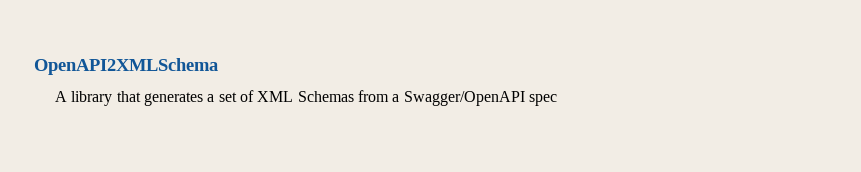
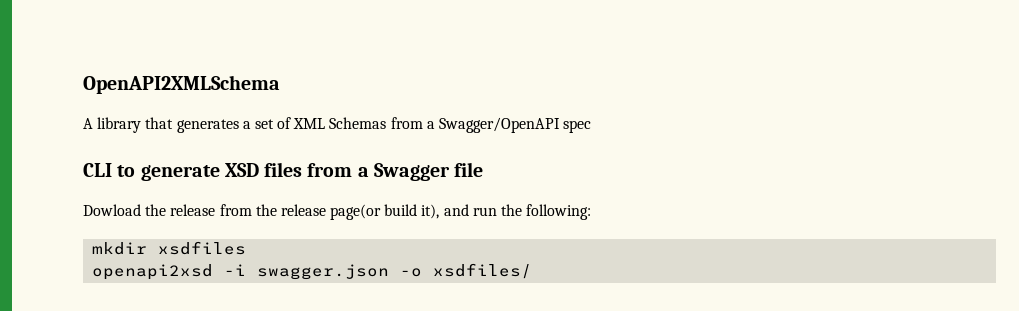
(557, 100) none -> [83,162,484,181] [83,204,592,220] [92,241,247,255] [92,263,533,280] // CLI to generate XSD files from a Swagger file // Dowload the release from the release page(or build it), and run the following: // mkdir xsdfiles // openapi2xsd -i swagger.json -o xsdfiles/

